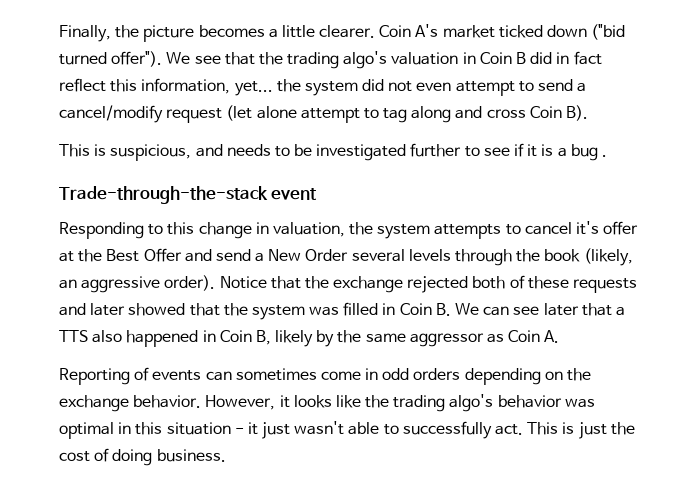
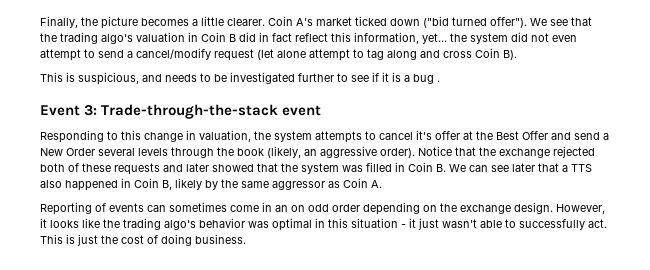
(607, 156) none -> [40,105,98,116] Event 3:
[382,368,461,380] odd orders -> [275,204,360,212] an on odd order
[133,395,202,408] behavior. -> [514,202,553,214] design.

